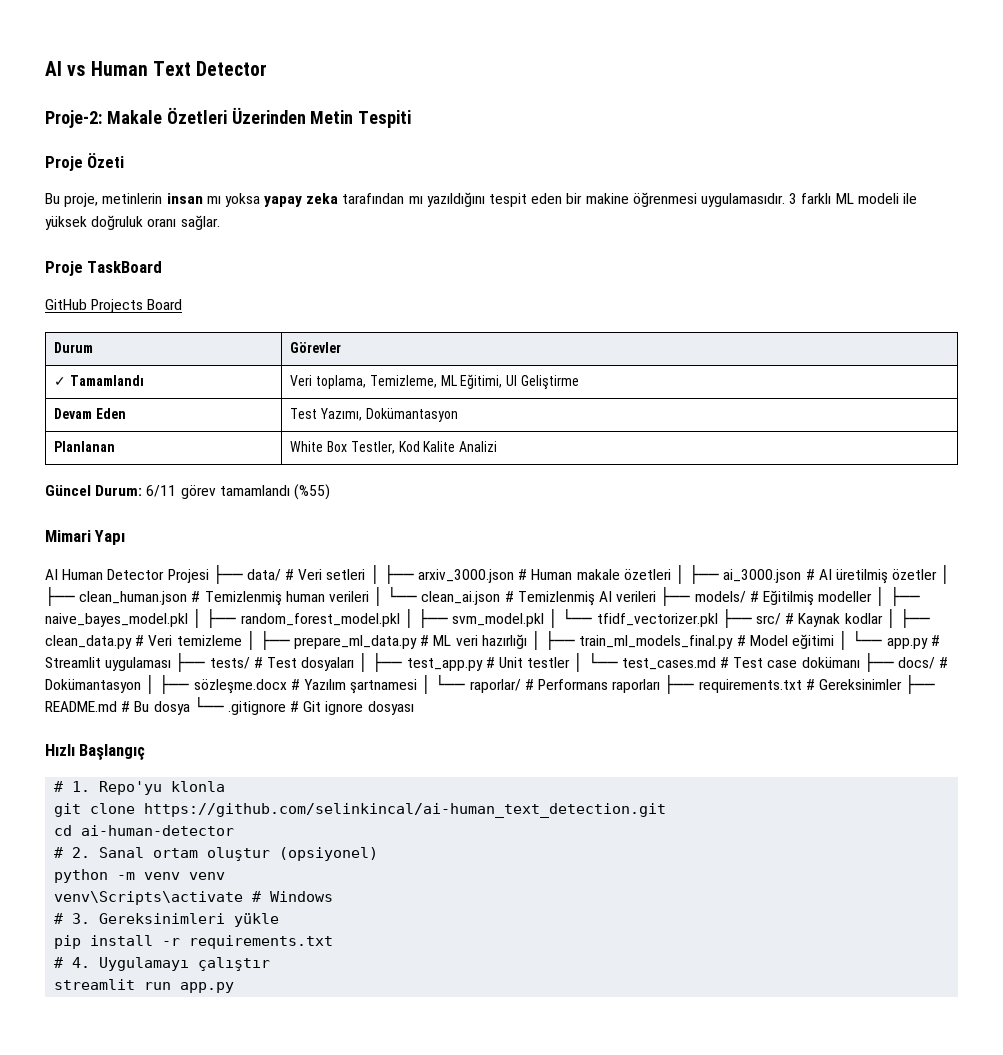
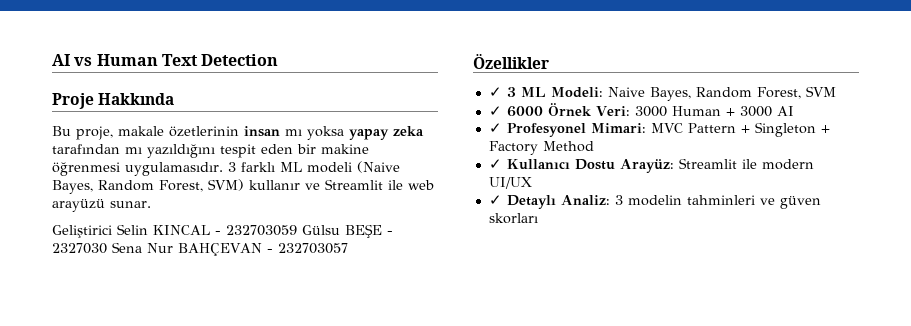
[196,61,268,76] [45,107,412,128] [45,153,125,171] Detector // Proje-2: Makale Özetleri Üzerinden Metin Tespiti // Proje Özeti -> [201,54,279,66] [52,93,175,109] Detection // Proje Hakkında
[102,193,163,204] metinlerin -> [118,126,239,137] makale özetlerinin
[902,193,917,204] [45,215,220,230] [45,261,163,276] [45,299,183,313] [54,342,94,353] [290,342,342,353] [54,375,144,386] [290,374,579,390] [54,408,126,419] [290,408,458,422] [54,441,116,452] [290,441,498,454] [45,484,330,500] [45,530,126,545] [45,564,951,584] [45,586,920,606] [45,608,930,628] [45,630,940,650] [45,652,949,672] [45,674,936,694] [45,696,414,715] [45,744,146,760] [54,781,226,795] [54,803,667,818] [54,825,235,836] [54,847,379,861] [54,869,226,883] [54,891,334,905] [54,913,280,927] [54,935,334,949] [54,957,271,971] [54,979,235,993] ile yüksek doğruluk oranı sağlar. // Proje TaskBoard // GitHub Projects Board // Durum | Görevler // ✓ Tamamlandı | Veri toplama, Temizleme, ML Eğitimi, UI Geliştirme // Devam Eden | Test Yazımı, Dokümantasyon // Planlanan | White Box Testler, Kod Kalite Analizi // Güncel Durum: 6/11 görev tamamlandı (%55) // Mimari Yapı // AI Human Detector Projesi ├── data/ # Veri setleri │ ├── arxiv_3000.json # Human makale özetleri │ ├── ai_3000.json # AI üretilmiş özetler │ ├── clean_human.json # Temizlenmiş human verileri │ └── clean_ai.json # Temizlenmiş AI verileri ├── models/ # Eğitilmiş modeller │ ├── naive_bayes_model.pkl │ ├── random_forest_model.pkl │ ├── svm_model.pkl │ └── tfidf_vectorizer.pkl ├── src/ # Kaynak kodlar │ ├── clean_data.py # Veri temizleme │ ├── prepare_ml_data.py # ML veri hazırlığı │ ├── train_ml_models_final.py # Model eğitimi │ └── app.py # Streamlit uygulaması ├── tests/ # Test dosyaları │ ├── test_app.py # Unit testler │ └── test_cases.md # Test case dokümanı ├── docs/ # Dokümantasyon │ ├── sözleşme.docx # Yazılım şartnamesi │ └── raporlar/ # Performans raporları ├── requirements.txt # Gereksinimler ├── README.md # Bu dosya └── .gitignore # Git ignore dosyası // Hızlı Başlangıç // # 1. Repo'yu klonla // git clone https://github.com/selinkincal/ai-human_text_detection.git // cd ai-human-detector // # 2. Sanal ortam oluştur (opsiyonel) // python -m venv venv // venv\Scripts\activate # Windows // # 3. Gereksinimleri yükle // pip install -r requirements.txt // # 4. Uygulamayı çalıştır // streamlit run app.py -> [357,161,400,173] [52,179,434,194] [52,199,151,212] [52,224,393,238] [52,242,348,256] [473,53,549,69] [488,86,836,101] [488,103,794,117] [488,122,830,137] [488,141,594,155] [488,158,814,173] [488,177,532,189] [488,195,821,209] [488,213,538,224] (Naive Bayes, Random Forest, SVM) kullanır ve Streamlit ile web arayüzü sunar. // Geliştirici Selin KINCAL - 232703059 Gülsu BEŞE - 2327030 Sena Nur BAHÇEVAN - 232703057 // Özellikler // ✓ 3 ML Modeli: Naive Bayes, Random Forest, SVM // ✓ 6000 Örnek Veri: 3000 Human + 3000 AI // ✓ Profesyonel Mimari: MVC Pattern + Singleton + Factory Method // ✓ Kullanıcı Dostu Arayüz: Streamlit ile modern UI/UX // ✓ Detaylı Analiz: 3 modelin tahminleri ve güven skorları

